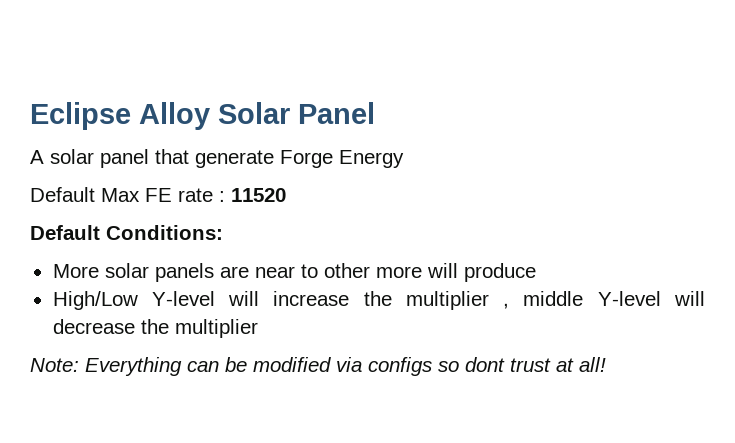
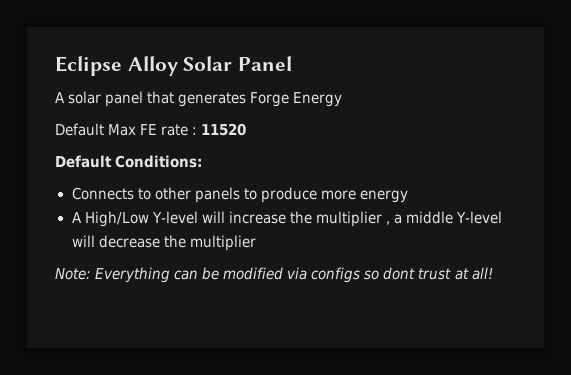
[195,150,274,168] generate -> [178,92,247,107] generates
[52,263,536,282] More solar panels are near to other more will produce // -> [71,187,408,203] [71,212,82,223] Connects to other panels to produce more energy // A
(510, 306) none -> [393,214,402,224] a

